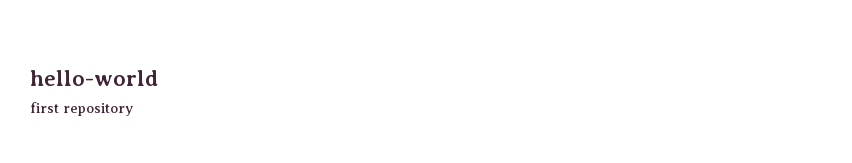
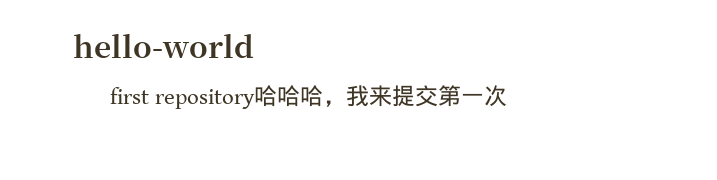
(133, 109) none -> [254,85,508,107] 哈哈哈，我来提交第一次

